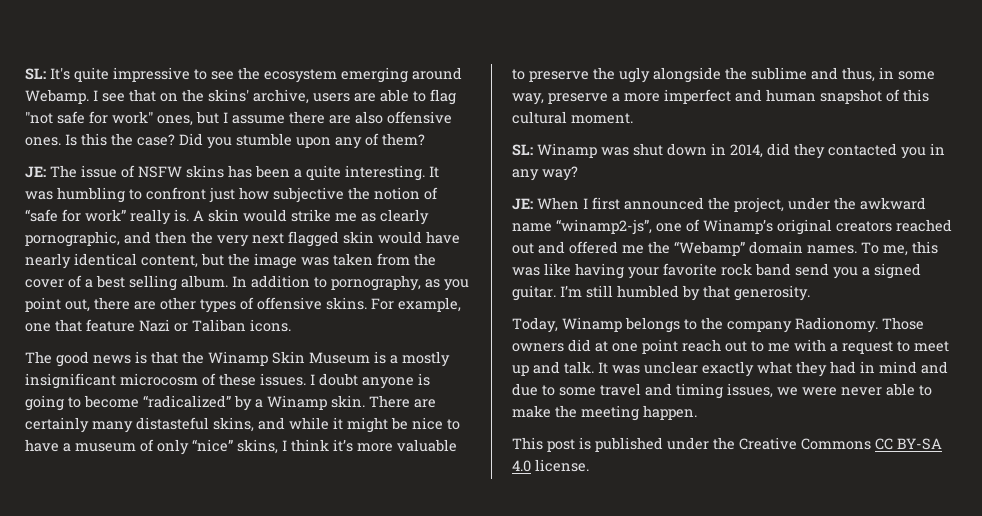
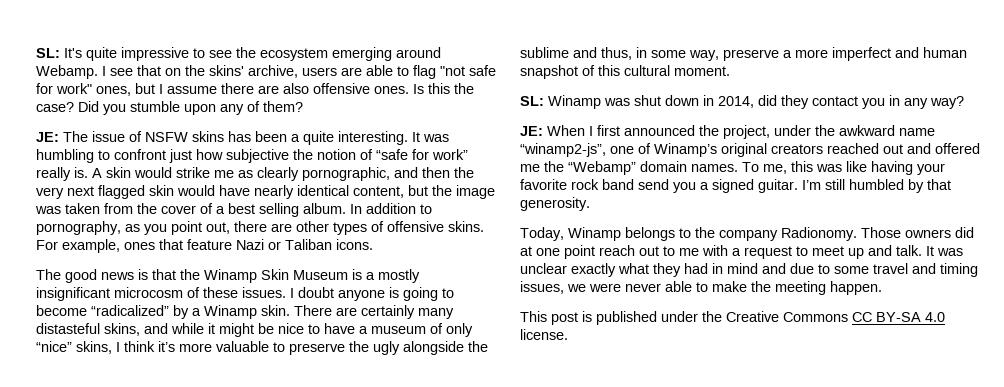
[25,323,51,332] one -> [124,242,155,250] ones
[828,143,897,156] contacted -> [812,96,858,106] contact

